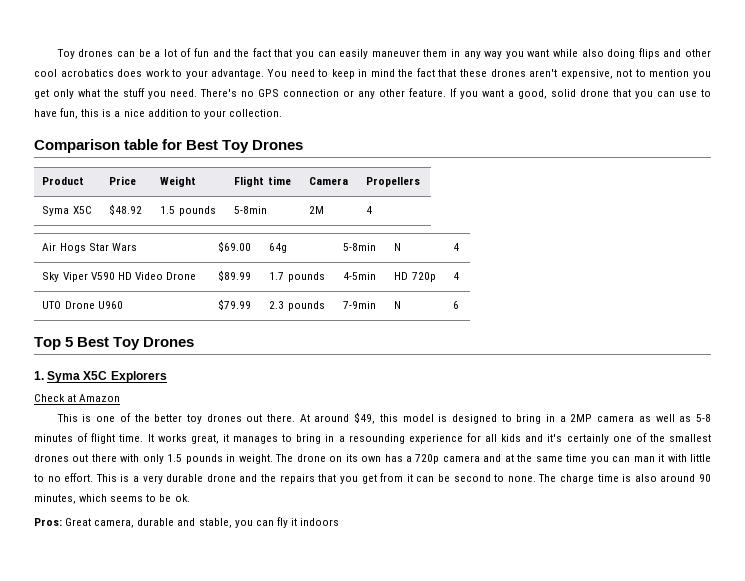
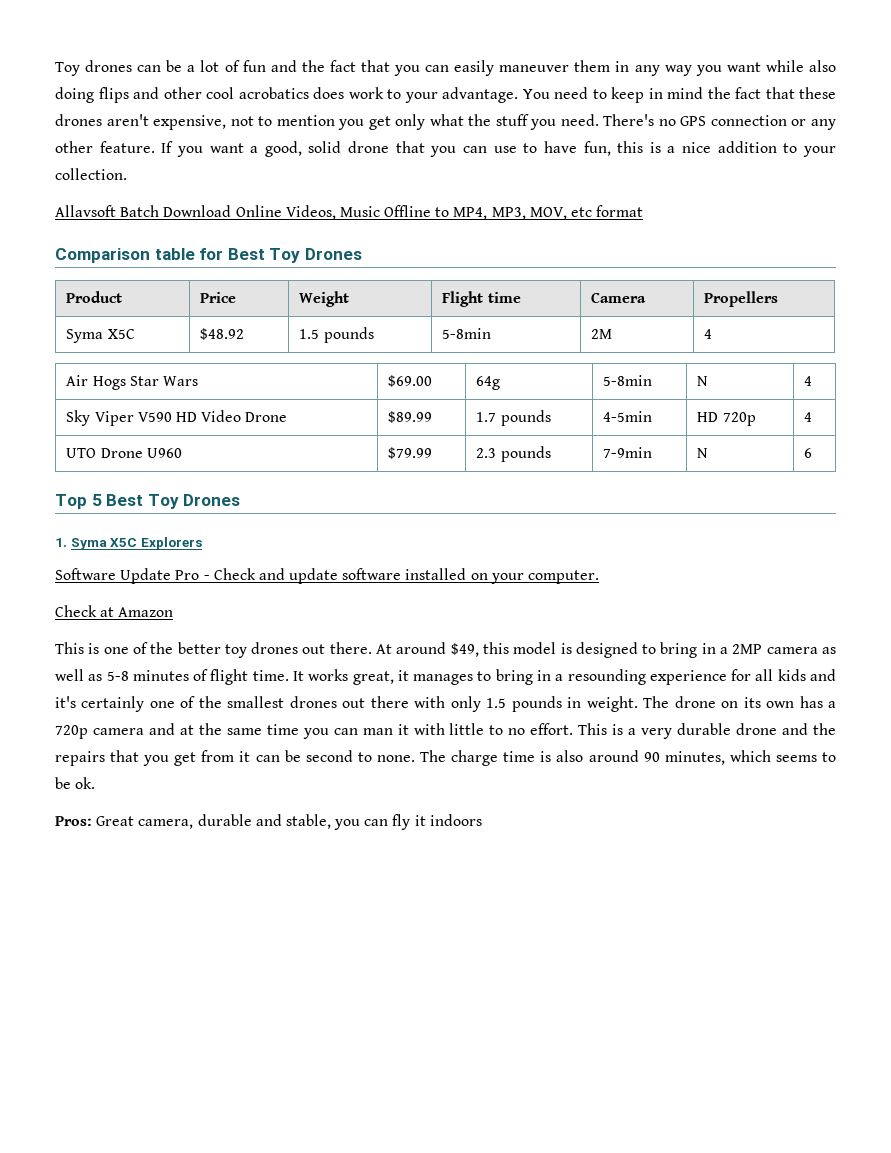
(282, 113) none -> [55,205,644,220] // Allavsoft Batch Download Online Videos, Music Offline to MP4, MP3, MOV, etc format
(167, 377) none -> [55,568,600,584] // Software Update Pro - Check and update software installed on your computer.

